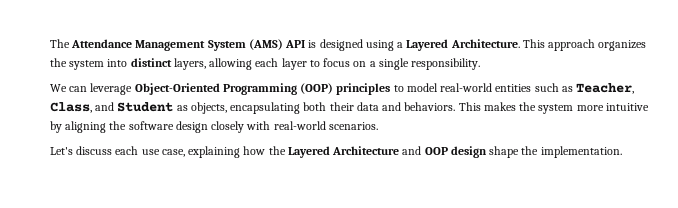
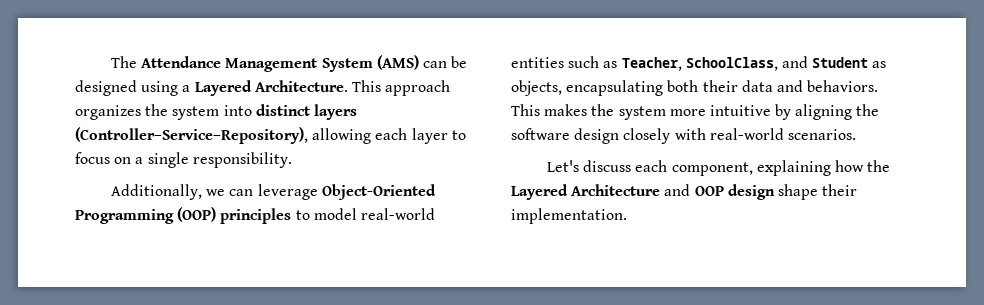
[285,40,317,48] API is -> [422,56,468,68] can be
[173,58,206,70] layers, -> [313,104,357,120] [75,127,308,144] layers (Controller–Service–Repository),
[50,84,67,92] We -> [111,184,226,200] Additionally, we
[50,102,92,113] Class, -> [685,57,778,71] SchoolClass,
[141,149,185,157] use case, -> [671,162,753,176] component,
[521,146,539,155] the -> [822,184,858,196] their

